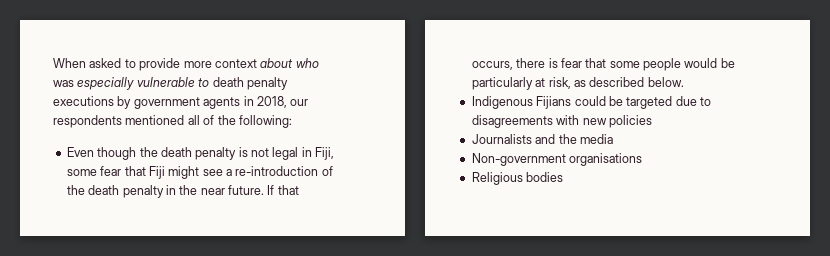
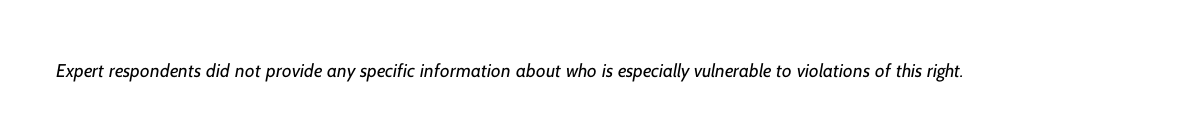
[53,58,257,71] When asked to provide more context -> [56,63,511,82] Expert respondents did not provide any specific information
[53,80,74,87] was -> [601,64,613,78] is
[212,77,288,90] [53,96,309,109] [53,115,292,128] [66,147,335,160] [66,166,333,179] [66,185,299,198] [471,58,735,71] [471,77,684,90] [471,96,711,109] [471,115,652,128] [471,134,613,144] [471,153,643,166] [471,172,564,185] death penalty executions by government agents in 2018, our respondents mentioned all of the following: // Even though the death penalty is not legal in Fiji, some fear that Fiji might see a re-introduction of the death penalty in the near future. If that occurs, there is fear that some people would be particularly at risk, as described below. // Indigenous Fijians could be targeted due to disagreements with new policies // Journalists and the media // Non-government organisations // Religious bodies -> [796,63,964,82] violations of this right.

